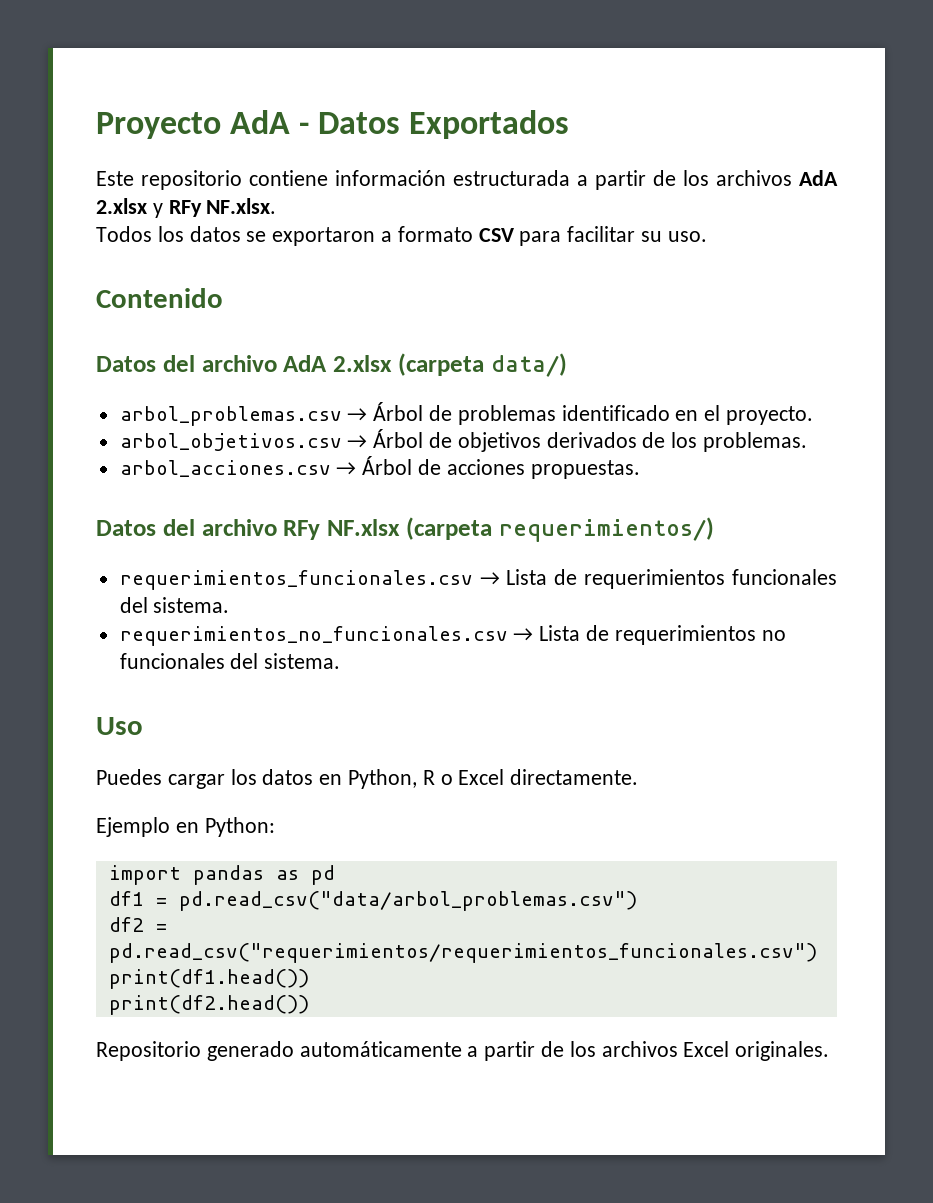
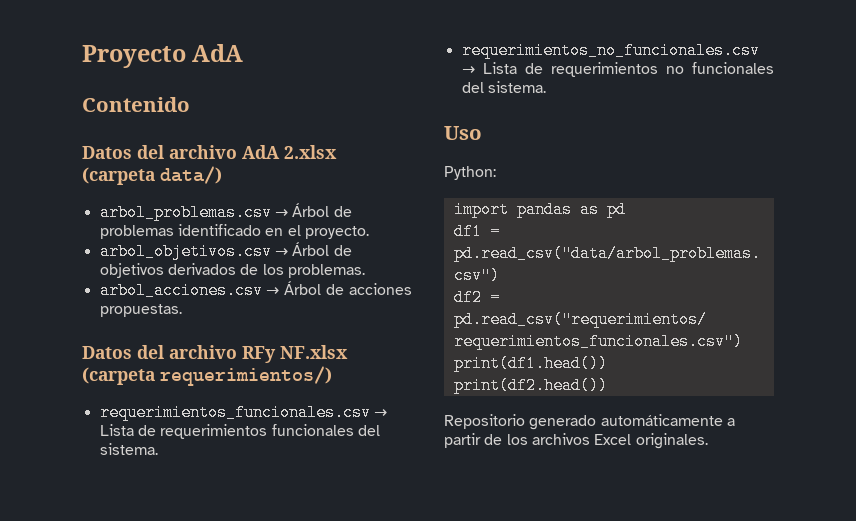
[299,110,570,139] [96,170,838,190] [96,198,277,218] [96,226,707,246] - Datos Exportados // Este repositorio contiene información estructurada a partir de los archivos AdA 2.xlsx y RFy NF.xlsx. // Todos los datos se exportaron a formato CSV para facilitar su uso. -> (244, 53) none
[96,769,639,789] [96,817,199,837] Puedes cargar los datos en Python, R o Excel directamente. // Ejemplo en -> (482, 133) none

